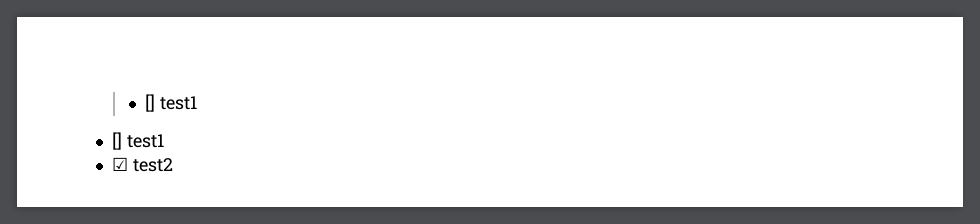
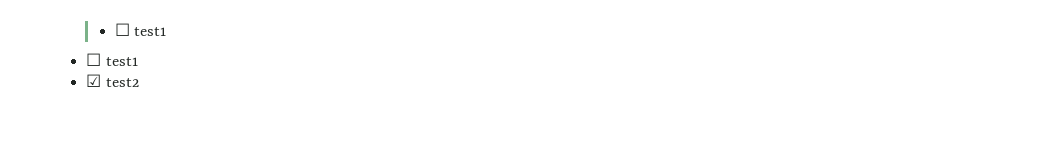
[145,94,197,112] [111,132,122,150] [] test1 // [] -> [114,23,167,36] [86,53,102,66] ☐ test1 // ☐

